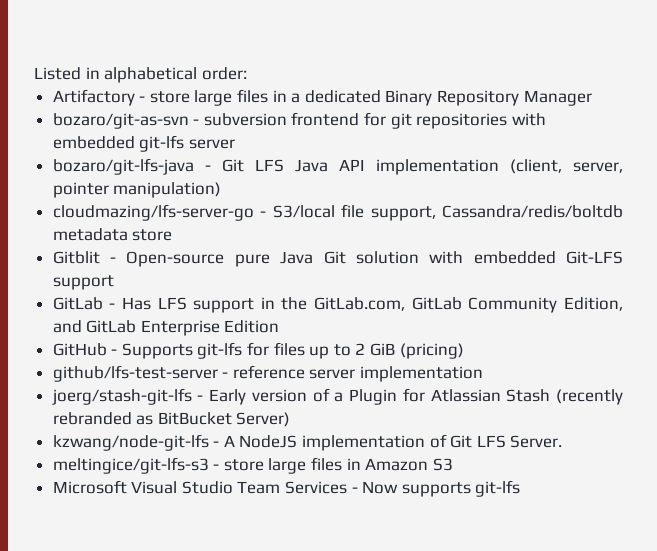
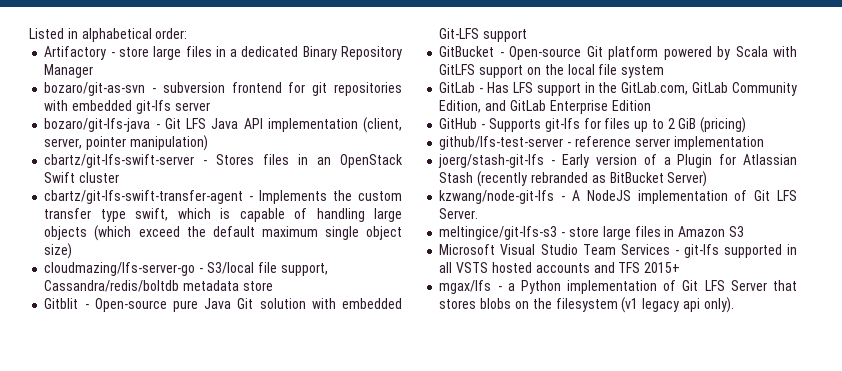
(222, 190) none -> [44,154,404,168] [44,172,120,183] [44,190,402,204] [44,208,402,222] [44,225,402,241] [44,243,73,259] // cbartz/git-lfs-swift-server - Stores files in an OpenStack Swift cluster // cbartz/git-lfs-swift-transfer-agent - Implements the custom transfer type swift, which is capable of handling large objects (which exceed the default maximum single object size)
(114, 282) none -> [439,46,797,60] [439,64,665,78] // GitBucket - Open-source Git platform powered by Scala with GitLFS support on the local file system
[362,480,521,497] Now supports git-lfs -> [683,244,797,258] [439,262,681,273] [439,280,798,294] [439,297,734,313] git-lfs supported in all VSTS hosted accounts and TFS 2015+ // mgax/lfs - a Python implementation of Git LFS Server that stores blobs on the filesystem (v1 legacy api only).

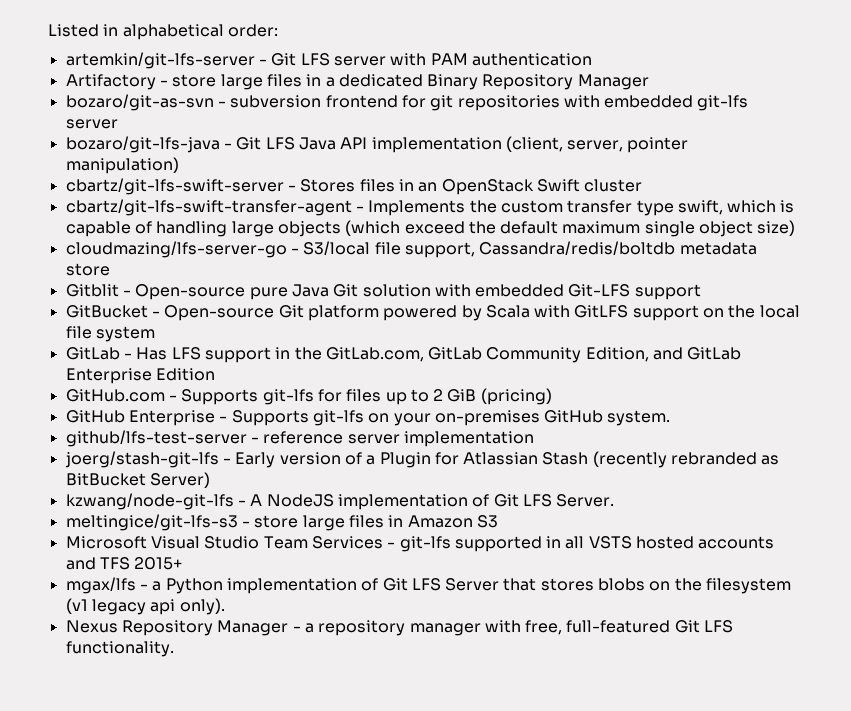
(188, 33) none -> [65,52,592,69] // artemkin/git-lfs-server - Git LFS server with PAM authentication
[439,118,478,129] GitHub -> [65,389,165,402] GitHub.com
(747, 125) none -> [65,410,671,426] // GitHub Enterprise - Supports git-lfs on your on-premises GitHub system.
(734, 305) none -> [65,620,734,636] [65,641,174,657] // Nexus Repository Manager - a repository manager with free, full-featured Git LFS functionality.

